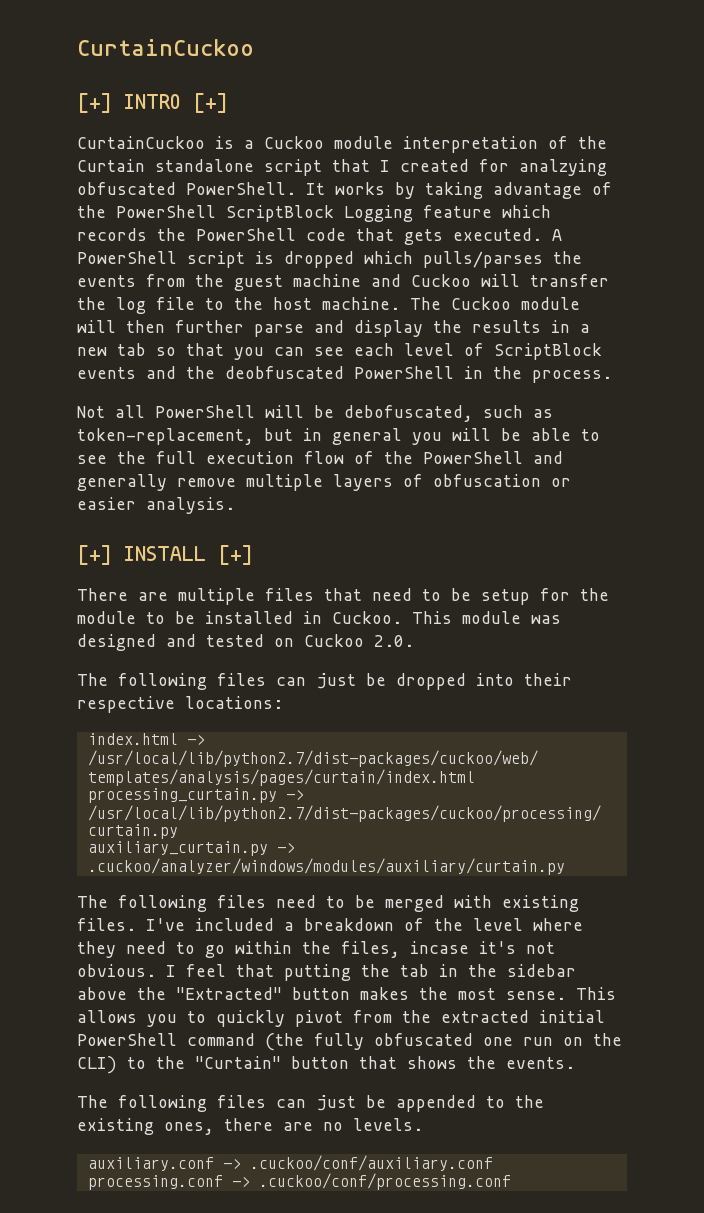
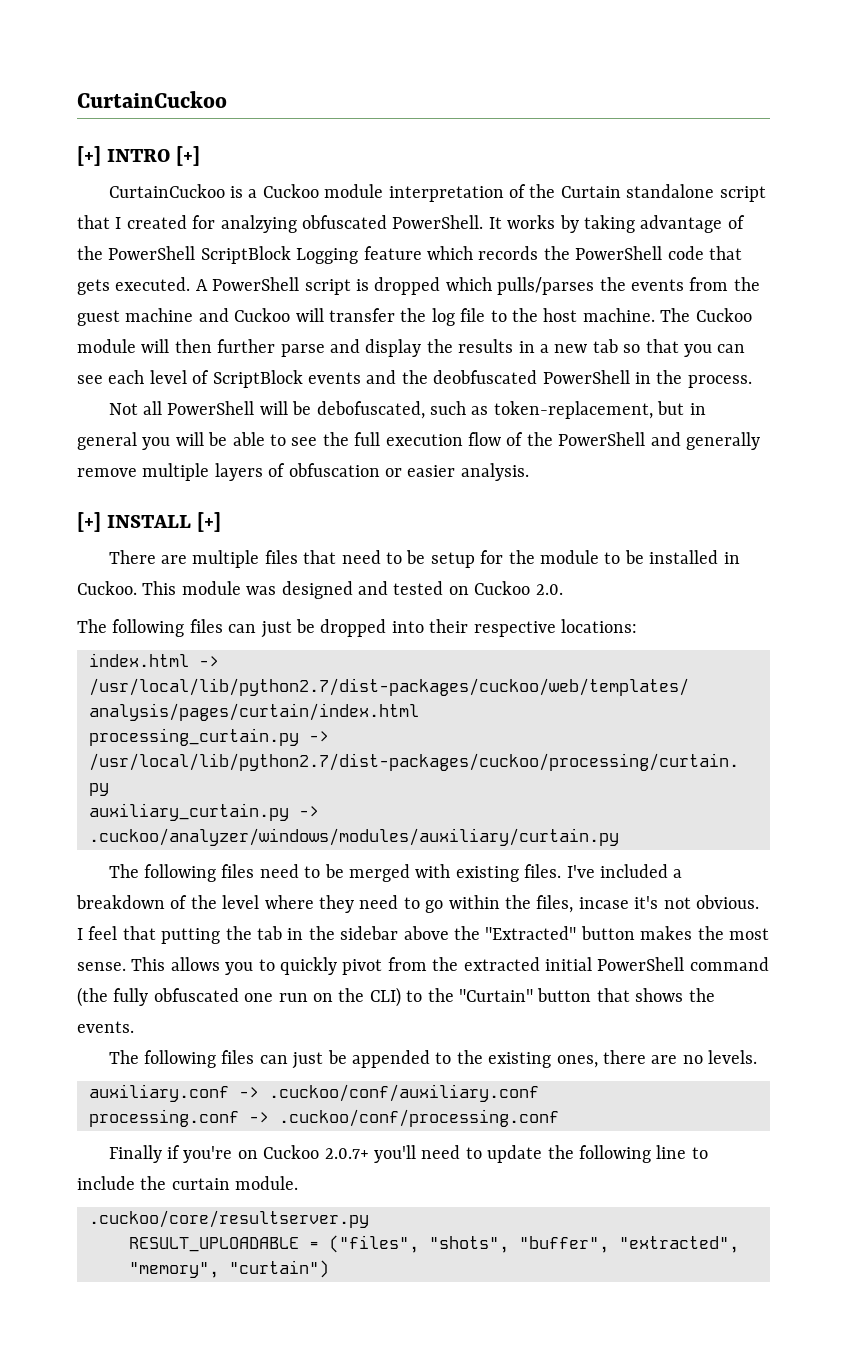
(511, 1181) none -> [108,1145,708,1163] [77,1176,299,1190] [89,1210,369,1228] [129,1235,739,1253] [129,1260,329,1278] // Finally if you're on Cuckoo 2.0.7+ you'll need to update the following line to include the curtain module. // .cuckoo/core/resultserver.py // RESULT_UPLOADABLE = ("files", "shots", "buffer", "extracted", "memory", "curtain")

